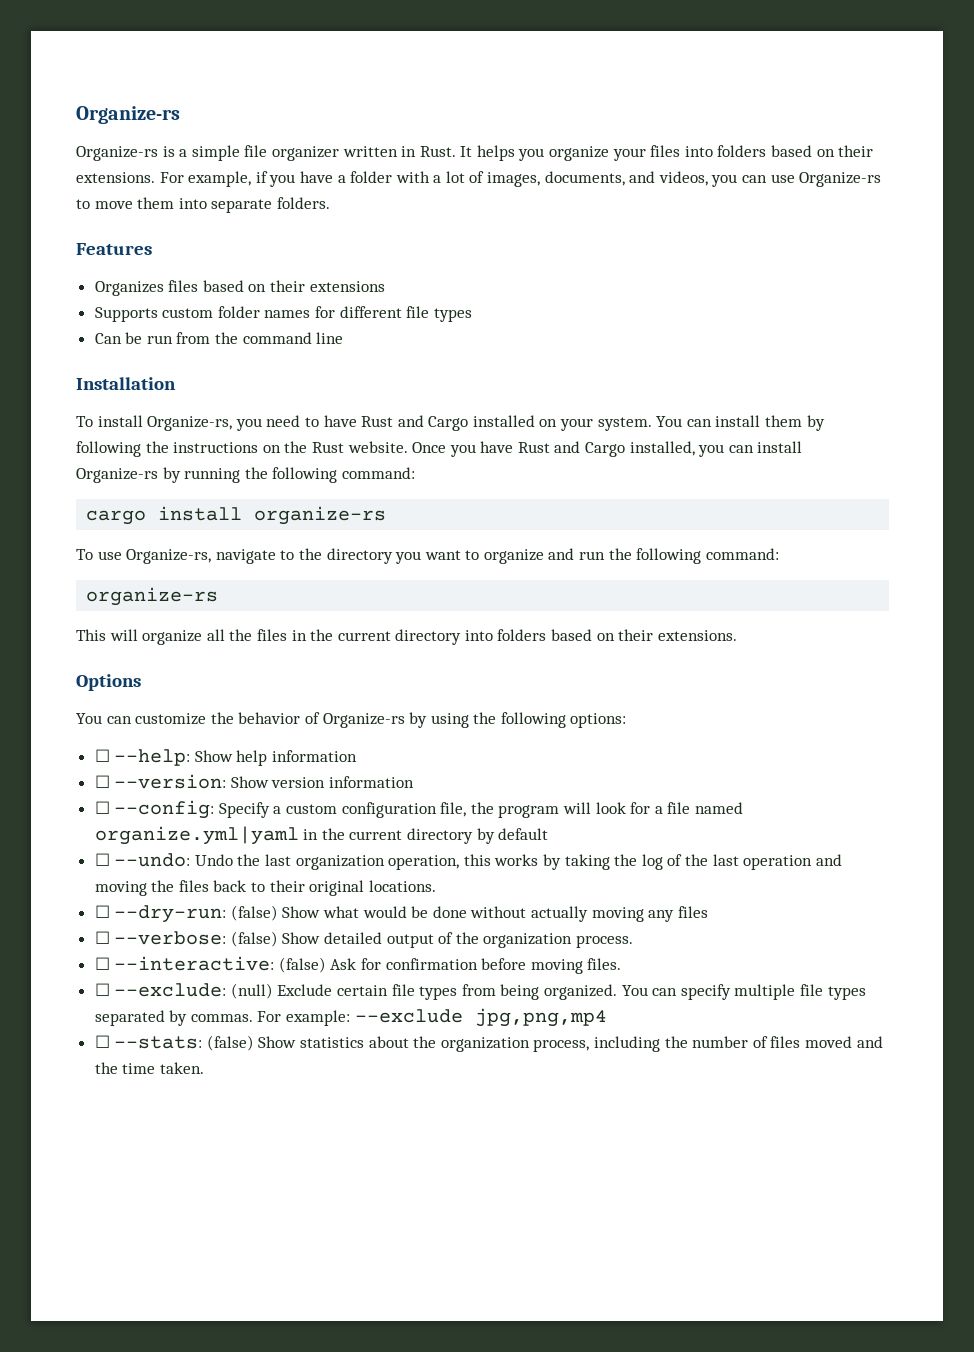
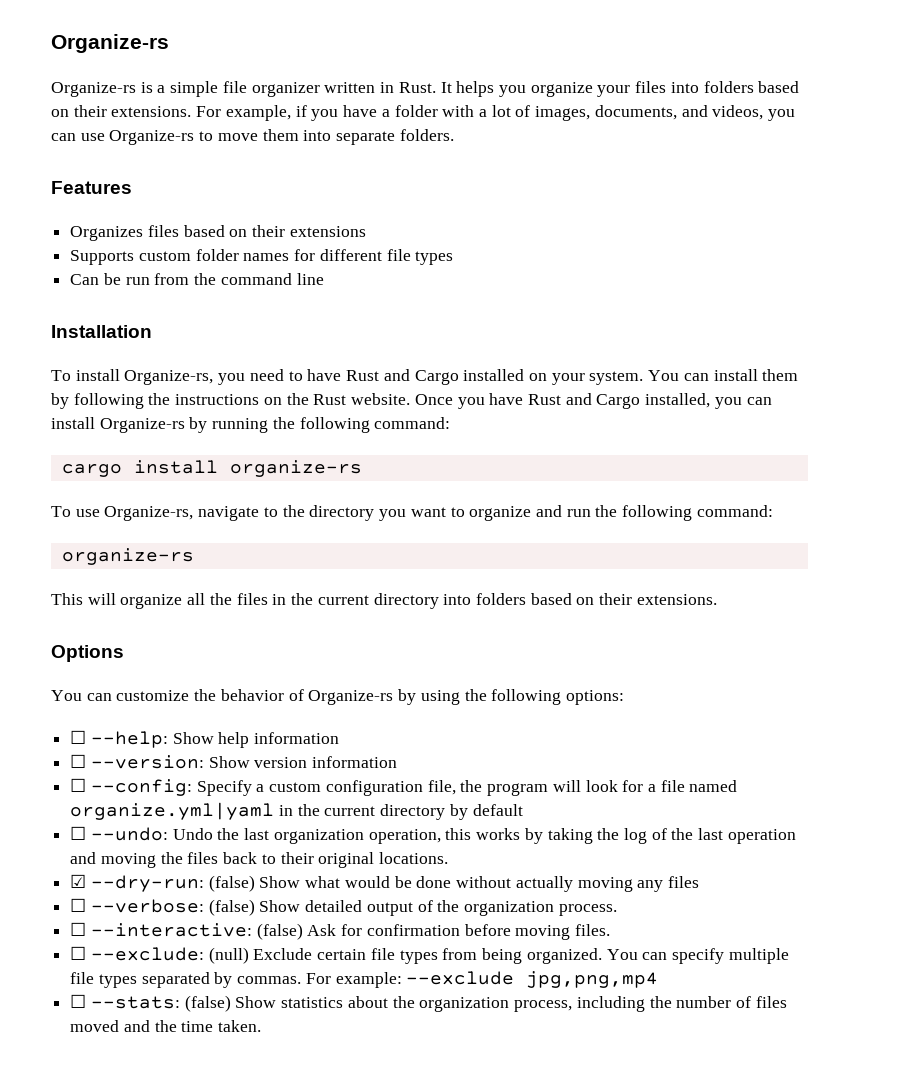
[94,905,110,918] ☐ -> [70,874,87,888] ☑

